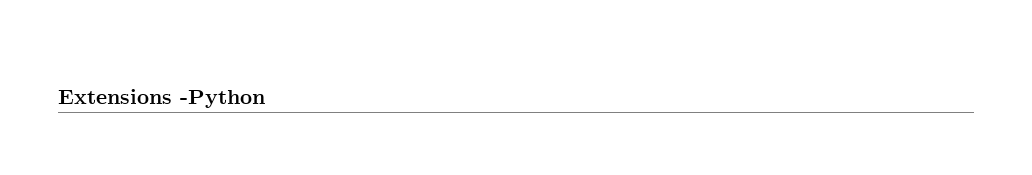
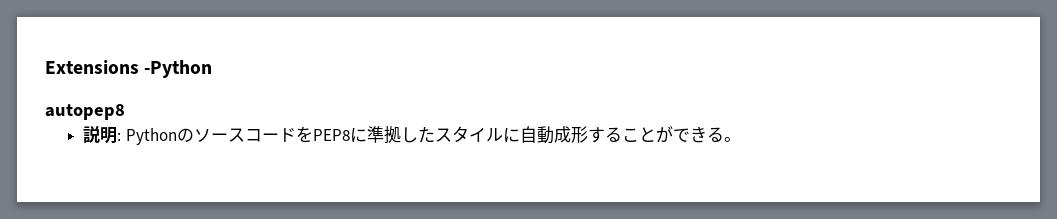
(265, 99) none -> [45,104,125,120] [83,126,741,145] // autopep8 // 説明: PythonのソースコードをPEP8に準拠したスタイルに自動成形することができる。

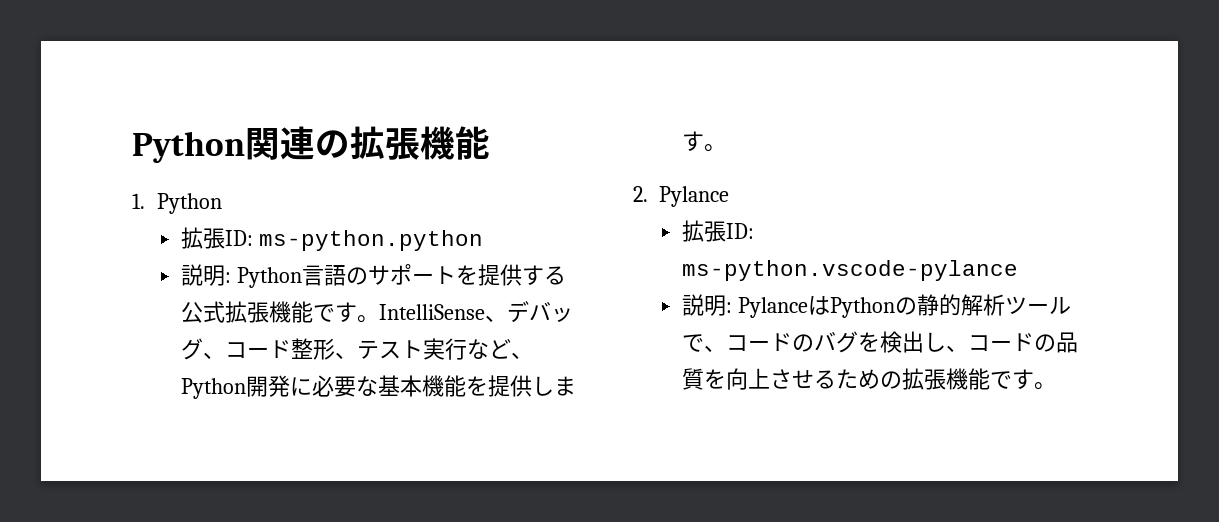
[45,60,213,78] [45,104,125,120] [83,126,724,145] Extensions -Python // autopep8 // 説明: PythonのソースコードをPEP8に準拠したスタイルに自動成形することができる -> [132,126,490,163] [132,193,222,214] [181,227,484,251] [181,264,567,288] [181,301,574,323] [181,338,534,360] [181,375,577,399] [682,131,727,152] [633,186,729,207] [682,220,755,242] [682,260,1019,281] [682,294,1072,318] [682,331,1079,353] [682,368,1035,390] Python関連の拡張機能 // 1. Python // 拡張ID: ms-python.python // 説明: Python言語のサポートを提供する公式拡張機能です。IntelliSense、デバッグ、コード整形、テスト実行など、Python開発に必要な基本機能を提供します。 // 2. Pylance // 拡張ID: ms-python.vscode-pylance // 説明: PylanceはPythonの静的解析ツールで、コードのバグを検出し、コードの品質を向上させるための拡張機能です

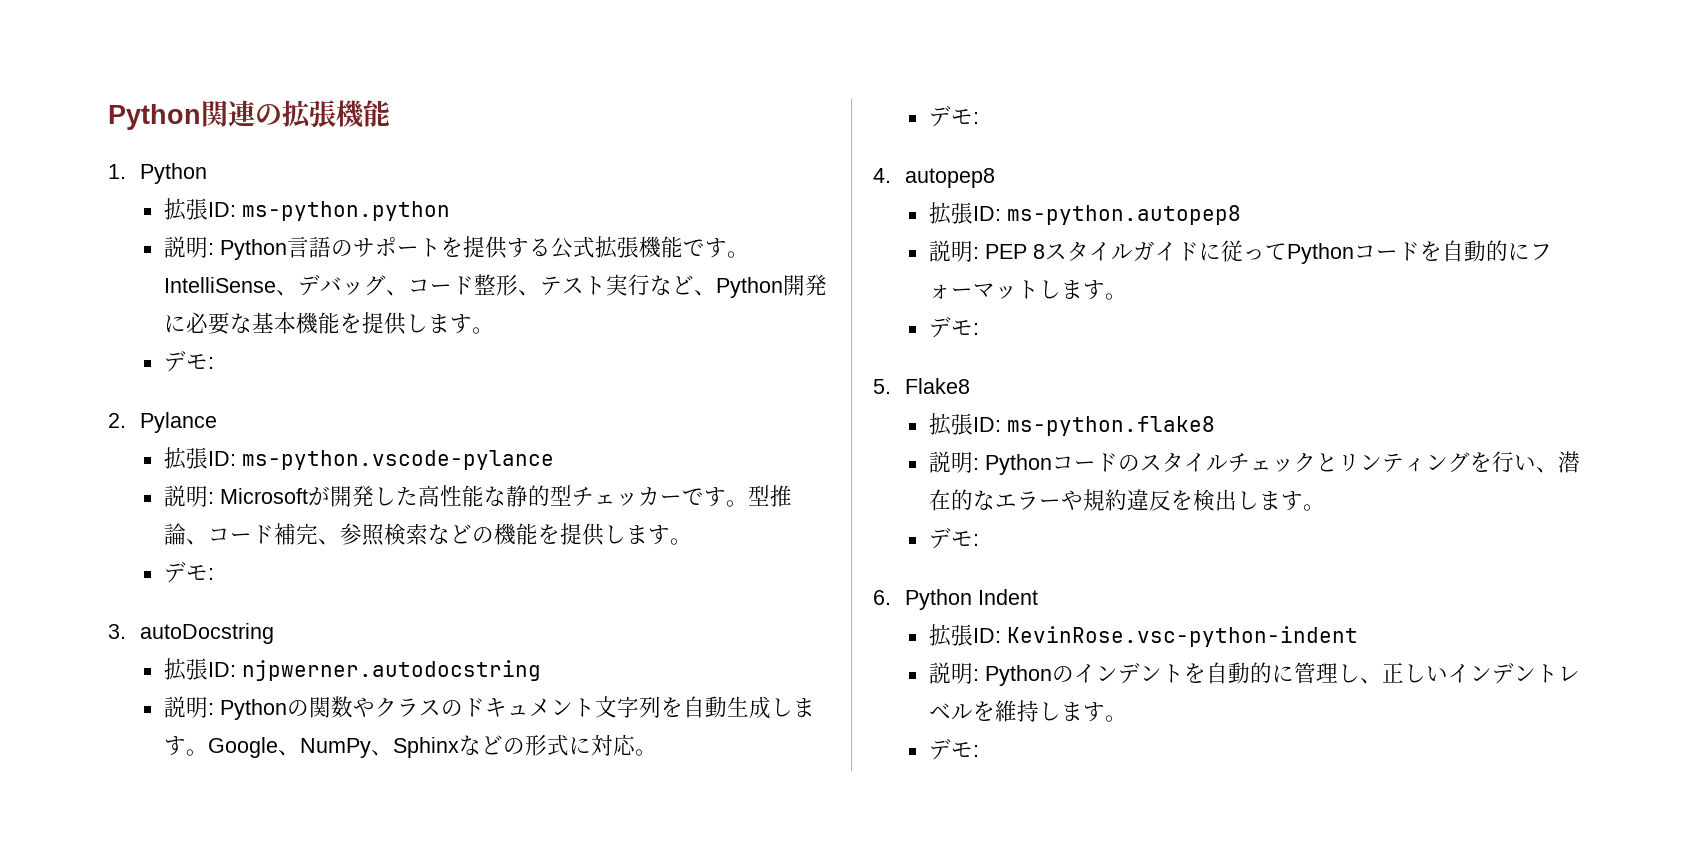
(727, 148) none -> [163,351,214,372] // デモ:
[738,294,1072,318] [682,331,1079,353] [682,368,1057,390] PylanceはPythonの静的解析ツールで、コードのバグを検出し、コードの品質を向上させるための拡張機能です。 -> [219,485,792,507] [163,523,692,546] [163,562,214,583] [108,623,274,644] [163,658,541,681] [163,696,815,720] [163,734,657,758] [928,106,979,127] [873,168,995,188] [928,202,1241,225] [928,240,1552,264] [928,280,1127,300] [928,317,979,338] [873,378,970,394] [928,413,1215,436] [928,451,1580,475] [928,489,1325,511] [928,528,979,549] [873,589,1038,610] [928,624,1358,647] [928,662,1580,686] [928,700,1127,722] [928,739,979,760] Microsoftが開発した高性能な静的型チェッカーです。型推論、コード補完、参照検索などの機能を提供します。 // デモ: // 3. autoDocstring // 拡張ID: njpwerner.autodocstring // 説明: Pythonの関数やクラスのドキュメント文字列を自動生成します。Google、NumPy、Sphinxなどの形式に対応。 // デモ: // 4. autopep8 // 拡張ID: ms-python.autopep8 // 説明: PEP 8スタイルガイドに従ってPythonコードを自動的にフォーマットします。 // デモ: // 5. Flake8 // 拡張ID: ms-python.flake8 // 説明: Pythonコードのスタイルチェックとリンティングを行い、潜在的なエラーや規約違反を検出します。 // デモ: // 6. Python Indent // 拡張ID: KevinRose.vsc-python-indent // 説明: Pythonのインデントを自動的に管理し、正しいインデントレベルを維持します。 // デモ:

